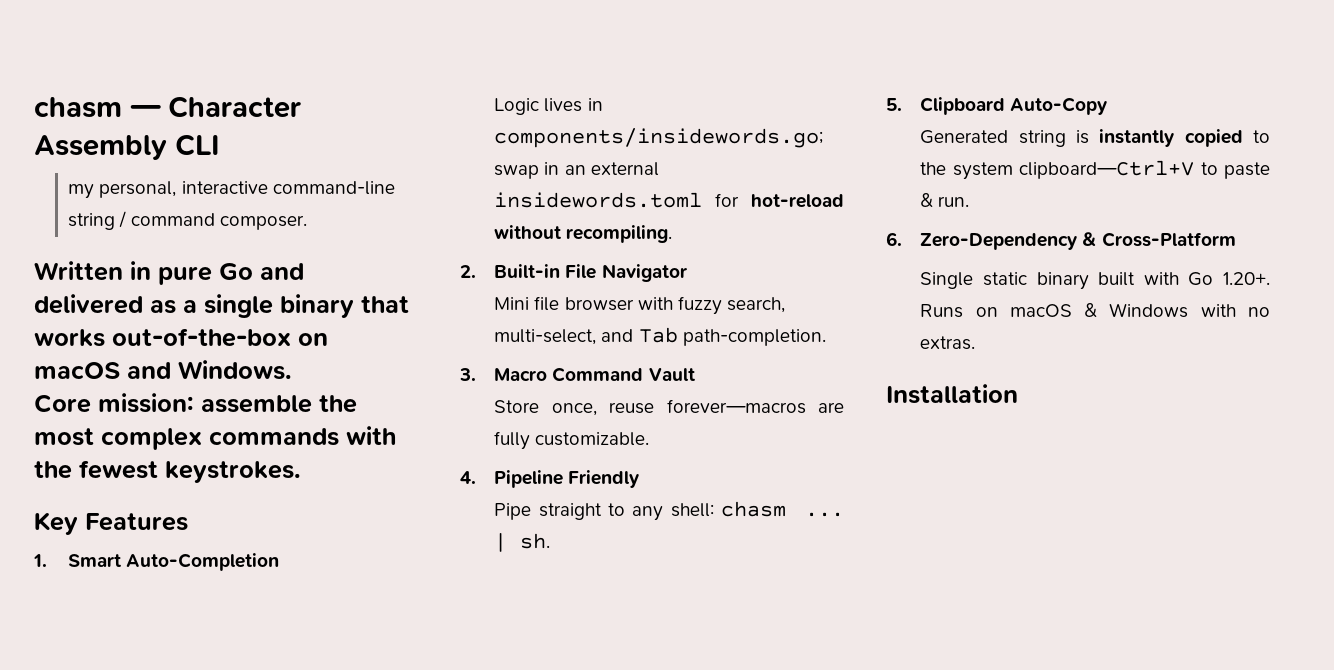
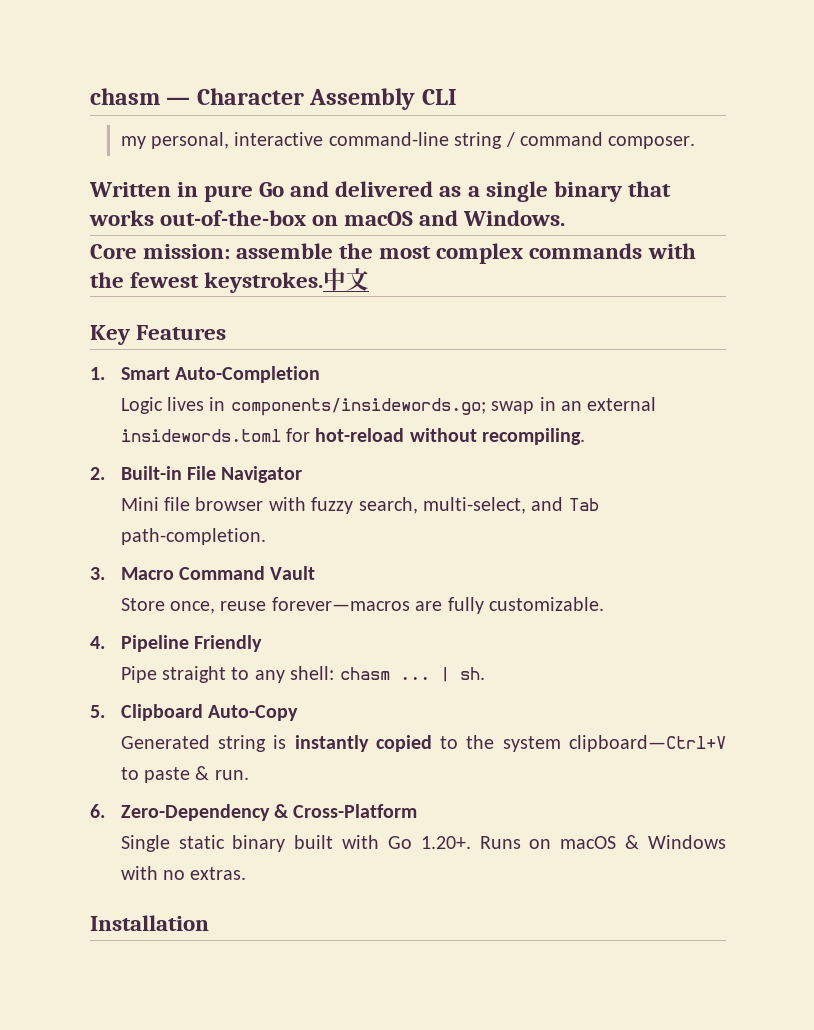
(301, 472) none -> [323,268,370,291] 中文

